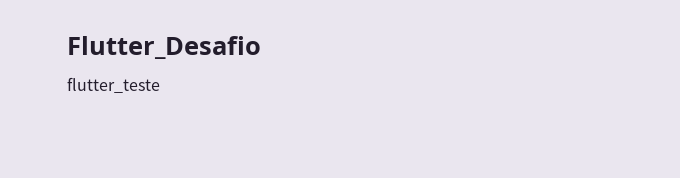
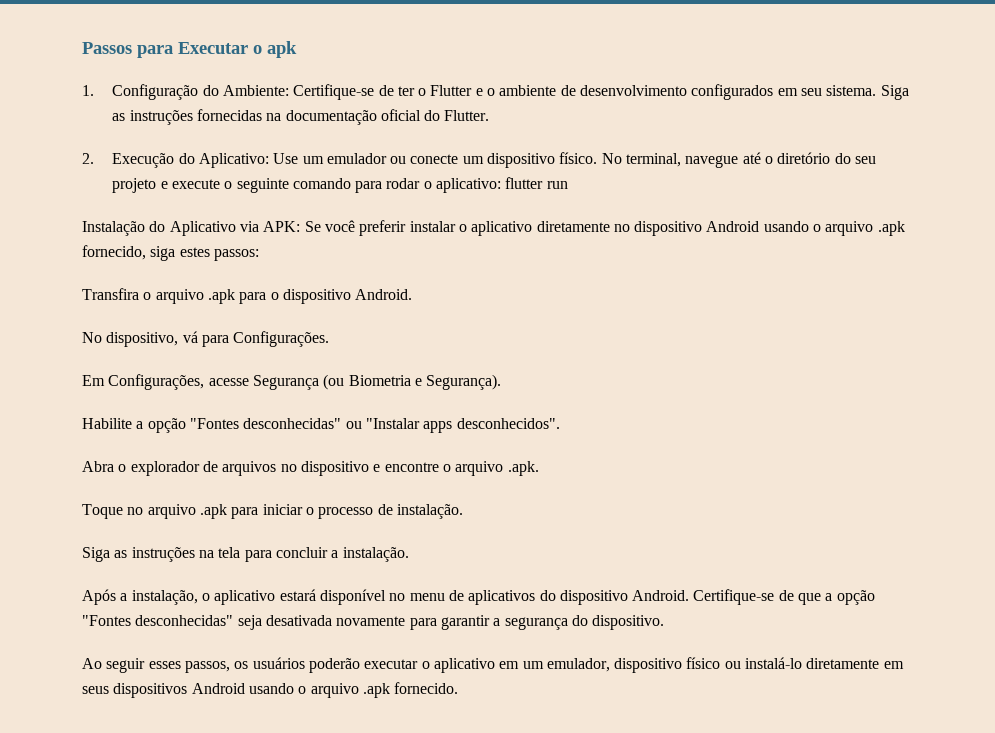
[67,36,261,59] [67,77,160,93] Flutter_Desafio // flutter_teste -> [82,41,297,58] [82,84,909,100] [112,109,490,125] [82,152,876,168] [112,177,568,193] [82,220,905,236] [82,245,259,261] [82,288,413,304] [82,331,330,347] [82,374,502,390] [82,418,560,433] [82,461,539,476] [82,504,463,519] [82,547,409,562] [82,589,875,605] [82,615,665,630] [82,657,904,673] [82,682,459,698] Passos para Executar o apk // 1. Configuração do Ambiente: Certifique-se de ter o Flutter e o ambiente de desenvolvimento configurados em seu sistema. Siga as instruções fornecidas na documentação oficial do Flutter. // 2. Execução do Aplicativo: Use um emulador ou conecte um dispositivo físico. No terminal, navegue até o diretório do seu projeto e execute o seguinte comando para rodar o aplicativo: flutter run // Instalação do Aplicativo via APK: Se você preferir instalar o aplicativo diretamente no dispositivo Android usando o arquivo .apk fornecido, siga estes passos: // Transfira o arquivo .apk para o dispositivo Android. // No dispositivo, vá para Configurações. // Em Configurações, acesse Segurança (ou Biometria e Segurança). // Habilite a opção "Fontes desconhecidas" ou "Instalar apps desconhecidos". // Abra o explorador de arquivos no dispositivo e encontre o arquivo .apk. // Toque no arquivo .apk para iniciar o processo de instalação. // Siga as instruções na tela para concluir a instalação. // Após a instalação, o aplicativo estará disponível no menu de aplicativos do dispositivo Android. Certifique-se de que a opção "Fontes desconhecidas" seja desativada novamente para garantir a segurança do dispositivo. // Ao seguir esses passos, os usuários poderão executar o aplicativo em um emulador, dispositivo físico ou instalá-lo diretamente em seus dispositivos Android usando o arquivo .apk fornecido.

